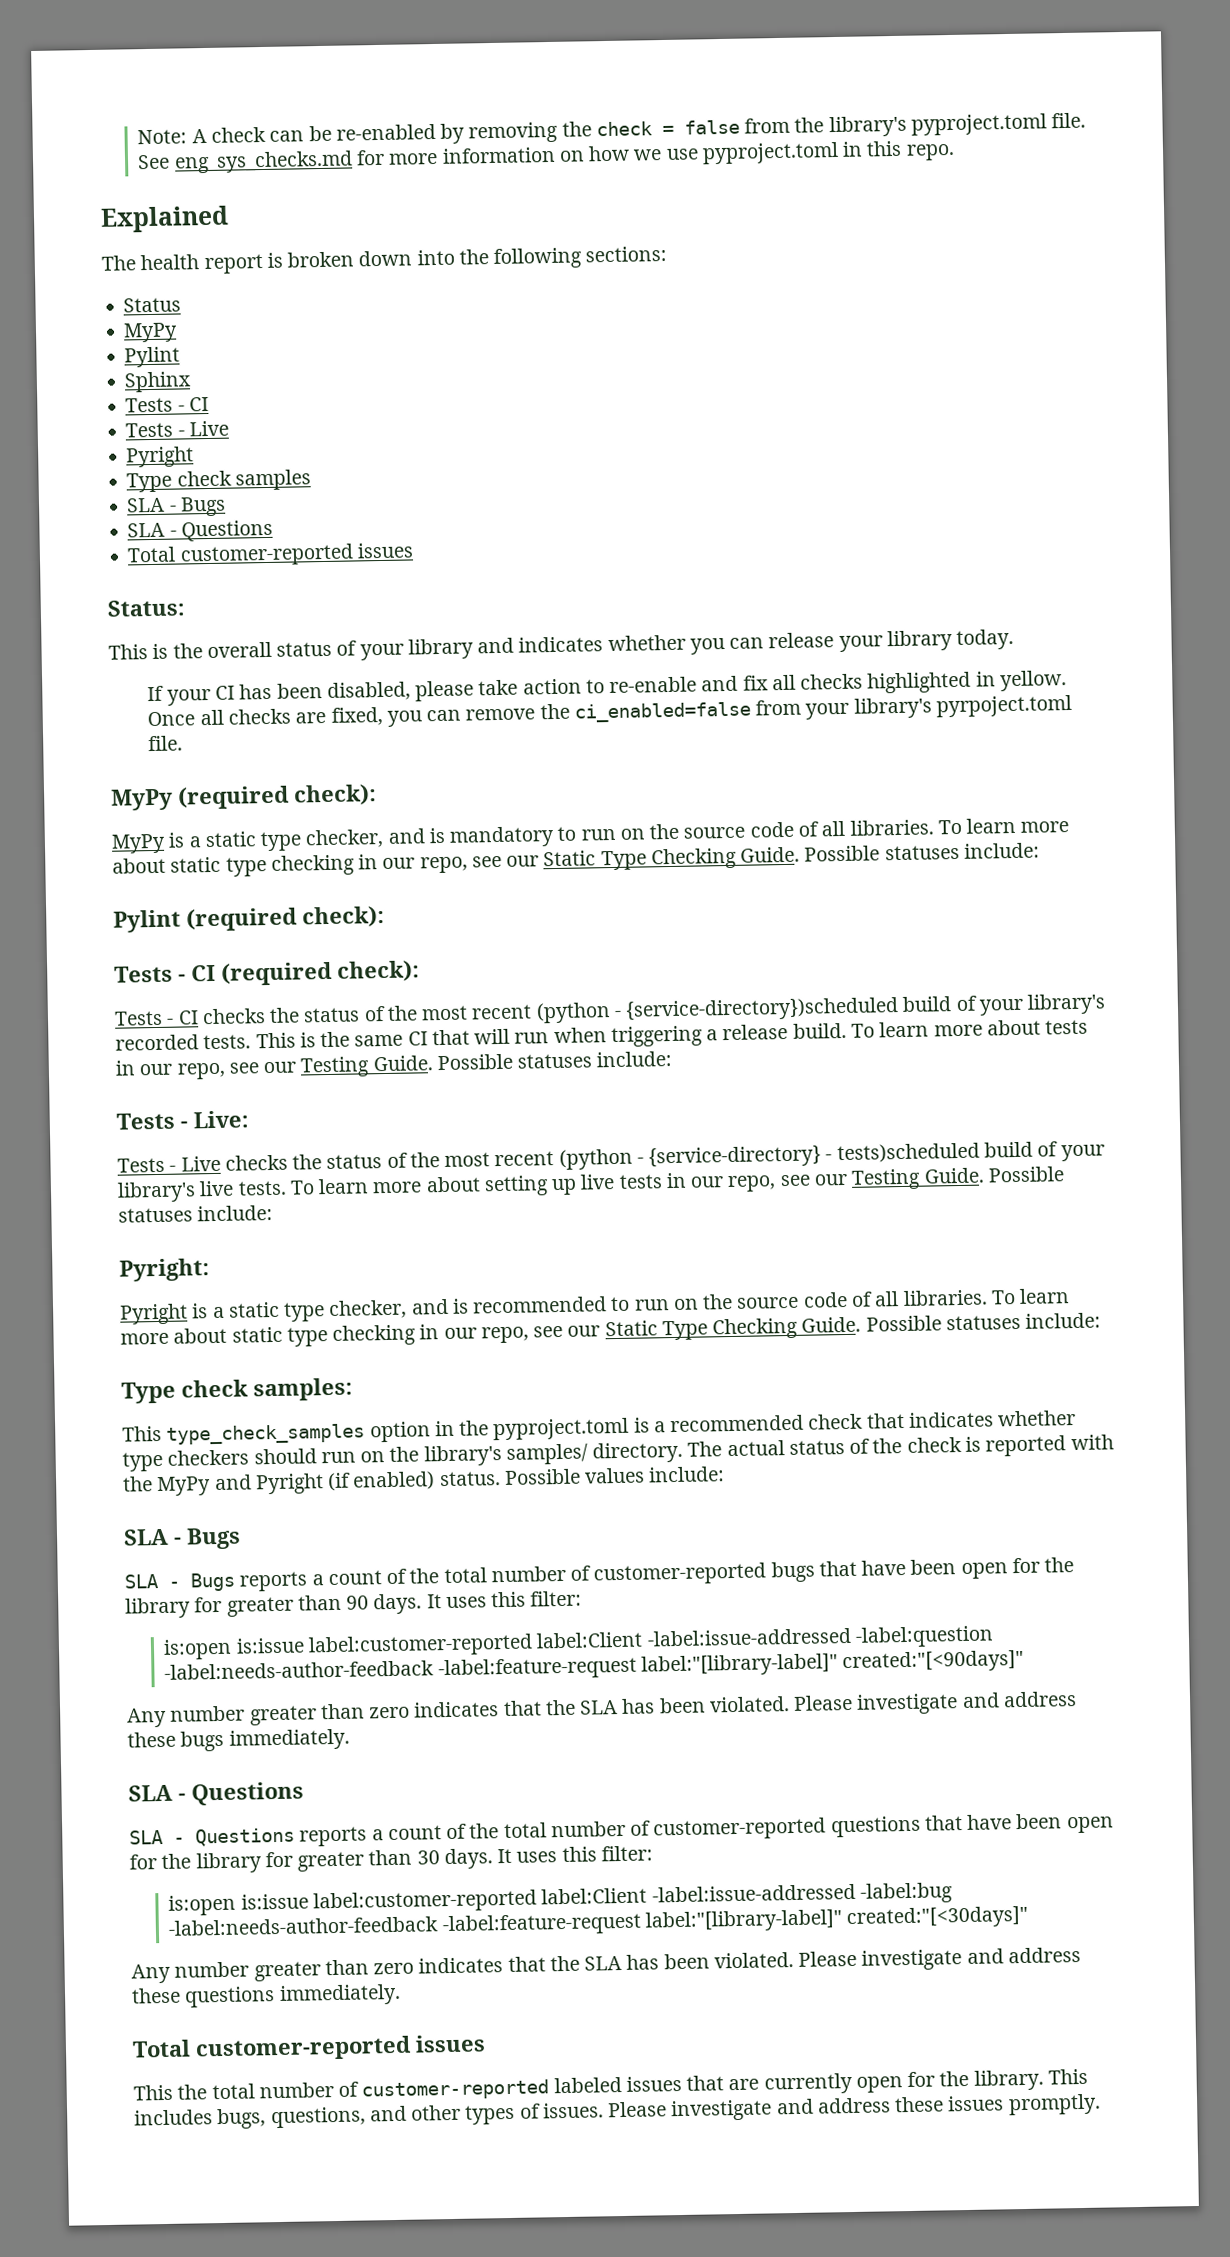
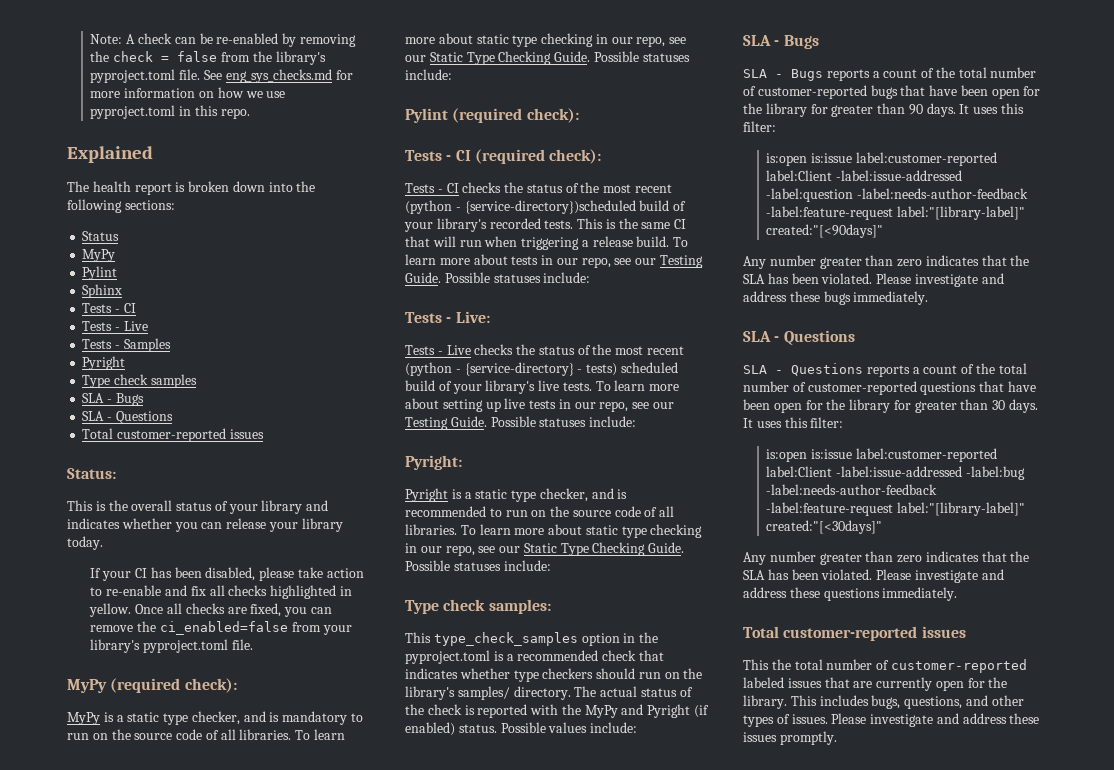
(229, 428) none -> [82,338,171,352] // Tests - Samples
[935,694,1072,718] pyrpoject.toml -> [143,639,229,653] pyproject.toml
[836,1142,980,1164] tests)scheduled -> [586,362,678,376] tests) scheduled

